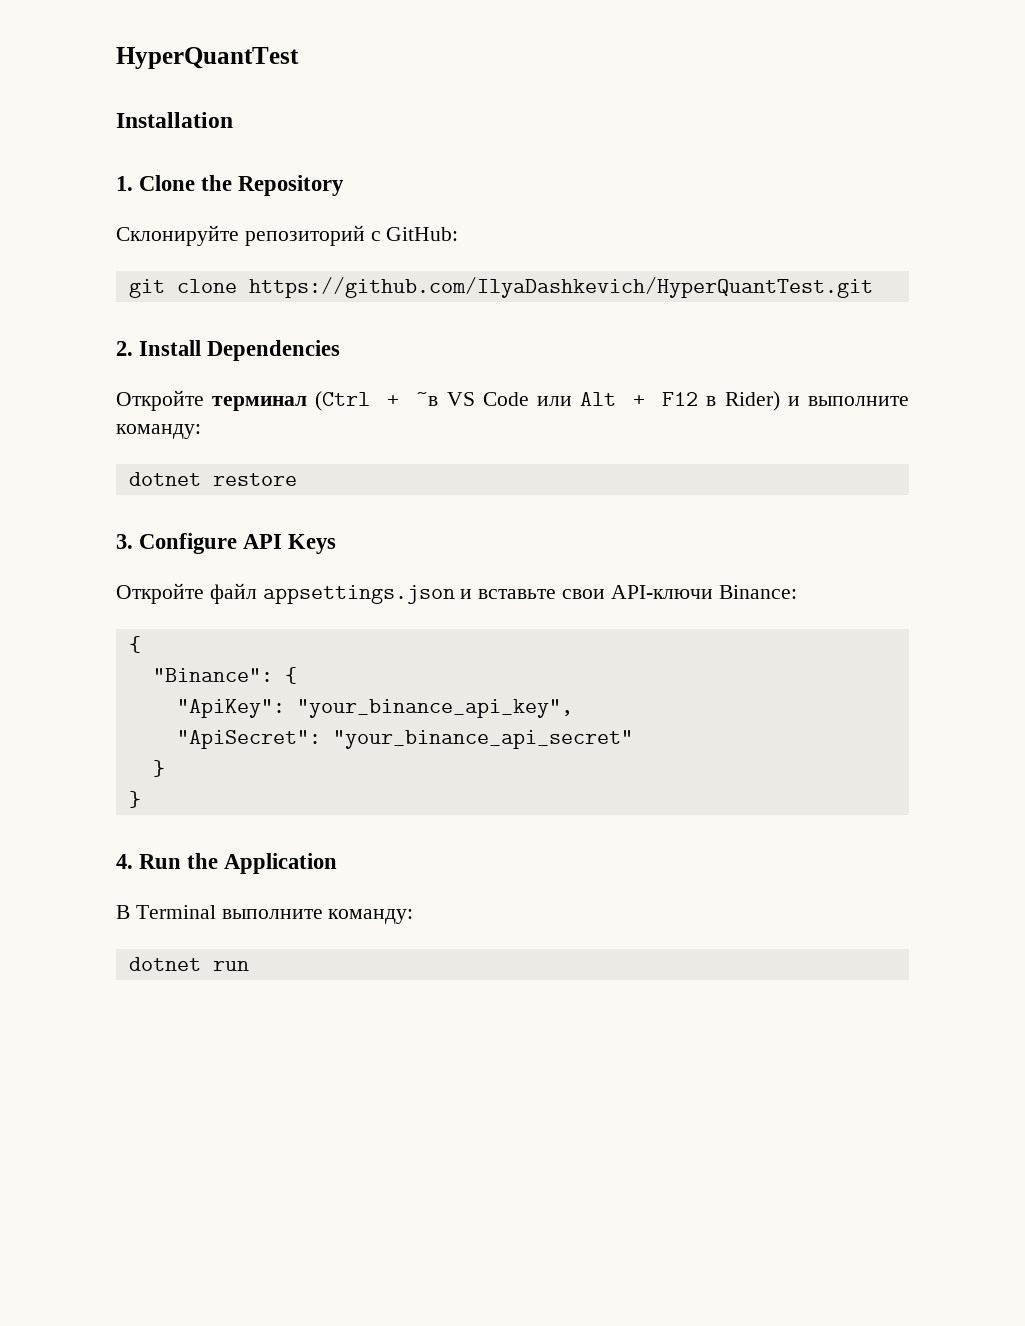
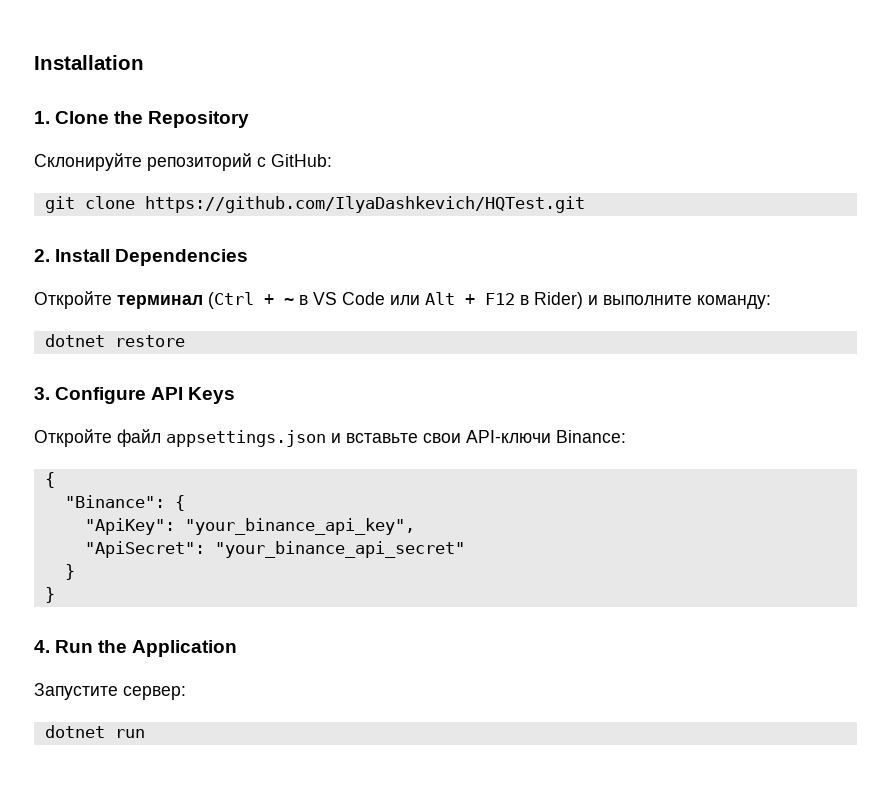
[116,47,299,69] HyperQuantTest // -> (34, 62) none
[248,277,873,298] https://github.com/IlyaDashkevich/HyperQuantTest.git -> [144,196,585,213] https://github.com/IlyaDashkevich/HQTest.git
[416,392,439,406] ~в -> [284,295,308,305] ~ в
[116,905,414,924] В Terminal выполните команду: -> [34,683,186,700] Запустите сервер:

